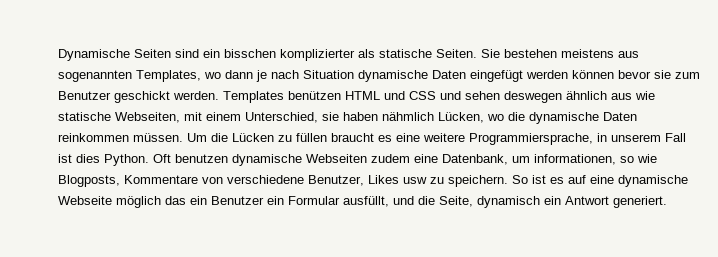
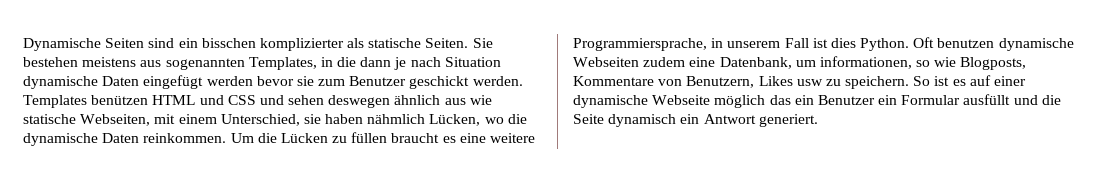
[204,72,221,79] wo -> [320,57,357,67] in die
[572,70,614,79] können -> (253, 81) none
[58,133,183,142] reinkommen müssen. -> [143,133,227,143] reinkommen.
[227,175,364,186] verschiedene Benutzer, -> [686,76,755,88] Benutzern,
[590,175,614,184] eine -> [994,76,1027,86] einer
[343,196,389,207] ausfüllt, -> [963,94,1011,105] ausfüllt
[439,196,473,207] Seite, -> [573,114,604,124] Seite

